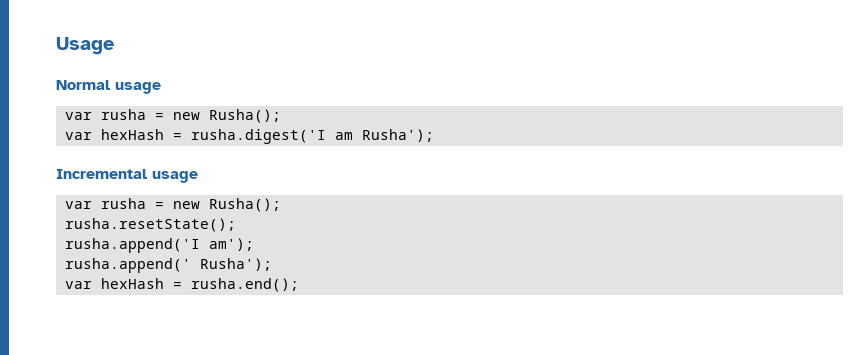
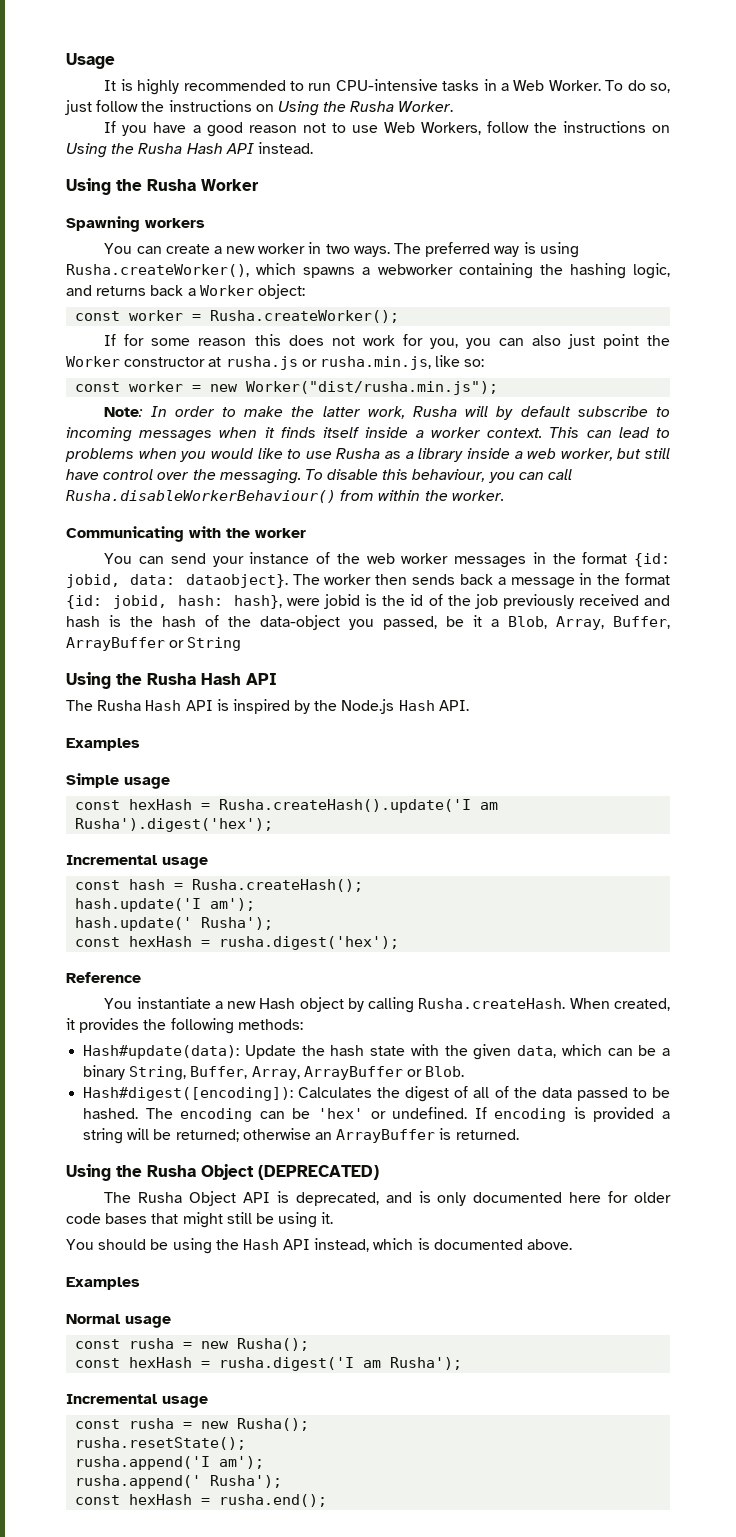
(114, 46) none -> [104,79,670,95] [65,100,454,116] [104,121,671,137] [66,142,313,158] [66,178,259,195] [66,216,205,232] [104,242,579,258] [66,263,670,279] [66,284,305,299] [75,310,400,323] [104,334,670,349] [66,355,485,370] [75,381,499,395] [104,406,670,420] [66,427,671,442] [65,448,670,462] [66,469,573,484] [66,490,504,503] [66,526,306,542] [104,552,670,568] [66,573,671,589] [66,594,670,609] [66,615,670,630] [66,637,242,651] [66,672,277,689] [66,699,469,714] [66,738,140,751] [66,773,170,789] [75,799,499,813] [75,818,274,832] [66,855,208,869] [75,879,364,892] [75,898,256,912] [75,917,274,931] [75,936,400,950] [66,972,141,983] [104,997,671,1013] [66,1018,303,1034] [83,1044,670,1060] [83,1065,465,1080] [83,1086,670,1102] [83,1107,670,1122] [83,1128,519,1144] [66,1164,379,1181] [104,1191,671,1206] [66,1212,334,1228] [66,1238,573,1254] [66,1277,140,1290] // It is highly recommended to run CPU-intensive tasks in a Web Worker. To do so, just follow the instructions on Using the Rusha Worker. // If you have a good reason not to use Web Workers, follow the instructions on Using the Rusha Hash API instead. // Using the Rusha Worker // Spawning workers // You can create a new worker in two ways. The preferred way is using Rusha.createWorker(), which spawns a webworker containing the hashing logic, and returns back a Worker object: // const worker = Rusha.createWorker(); // If for some reason this does not work for you, you can also just point the Worker constructor at rusha.js or rusha.min.js, like so: // const worker = new Worker("dist/rusha.min.js"); // Note: In order to make the latter work, Rusha will by default subscribe to incoming messages when it finds itself inside a worker context. This can lead to problems when you would like to use Rusha as a library inside a web worker, but still have control over the messaging. To disable this behaviour, you can call Rusha.disableWorkerBehaviour() from within the worker. // Communicating with the worker // You can send your instance of the web worker messages in the format {id: jobid, data: dataobject}. The worker then sends back a message in the format {id: jobid, hash: hash}, were jobid is the id of the job previously received and hash is the hash of the data-object you passed, be it a Blob, Array, Buffer, ArrayBuffer or String // Using the Rusha Hash API // The Rusha Hash API is inspired by the Node.js Hash API. // Examples // Simple usage // const hexHash = Rusha.createHash().update('I am Rusha').digest('hex'); // Incremental usage // const hash = Rusha.createHash(); // hash.update('I am'); // hash.update(' Rusha'); // const hexHash = rusha.digest('hex'); // Reference // You instantiate a new Hash object by calling Rusha.createHash. When created, it provides the following methods: // Hash#update(data): Update the hash state with the given data, which can be a binary String, Buffer, Array, ArrayBuffer or Blob. // Hash#digest([encoding]): Calculates the digest of all of the data passed to be hashed. The encoding can be 'hex' or undefined. If encoding is provided a string will be returned; otherwise an ArrayBuffer is returned. // Using the Rusha Object (DEPRECATED) // The Rusha Object API is deprecated, and is only documented here for older code bases that might still be using it. // You should be using the Hash API instead, which is documented above. // Examples
[64,109,281,123] [64,132,92,140] var rusha = new Rusha(); // var -> [75,1338,310,1351] [75,1358,121,1368] const rusha = new Rusha(); // const
[64,201,92,209] var -> [75,1419,121,1429] const
[64,281,92,289] var -> [75,1495,121,1505] const

